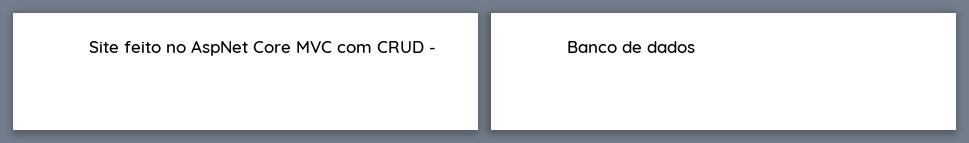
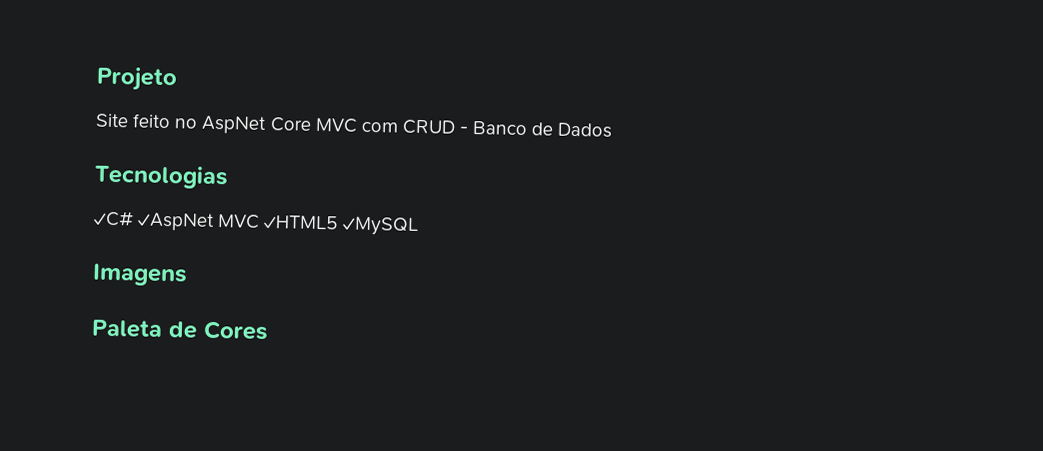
(89, 47) none -> [96,66,178,92] Projeto //
[647,41,695,53] dados -> [557,122,614,138] [94,164,229,190] [93,210,419,236] [92,263,188,287] [91,319,269,341] Dados // Tecnologias // ✓C# ✓AspNet MVC ✓HTML5 ✓MySQL // Imagens // Paleta de Cores

